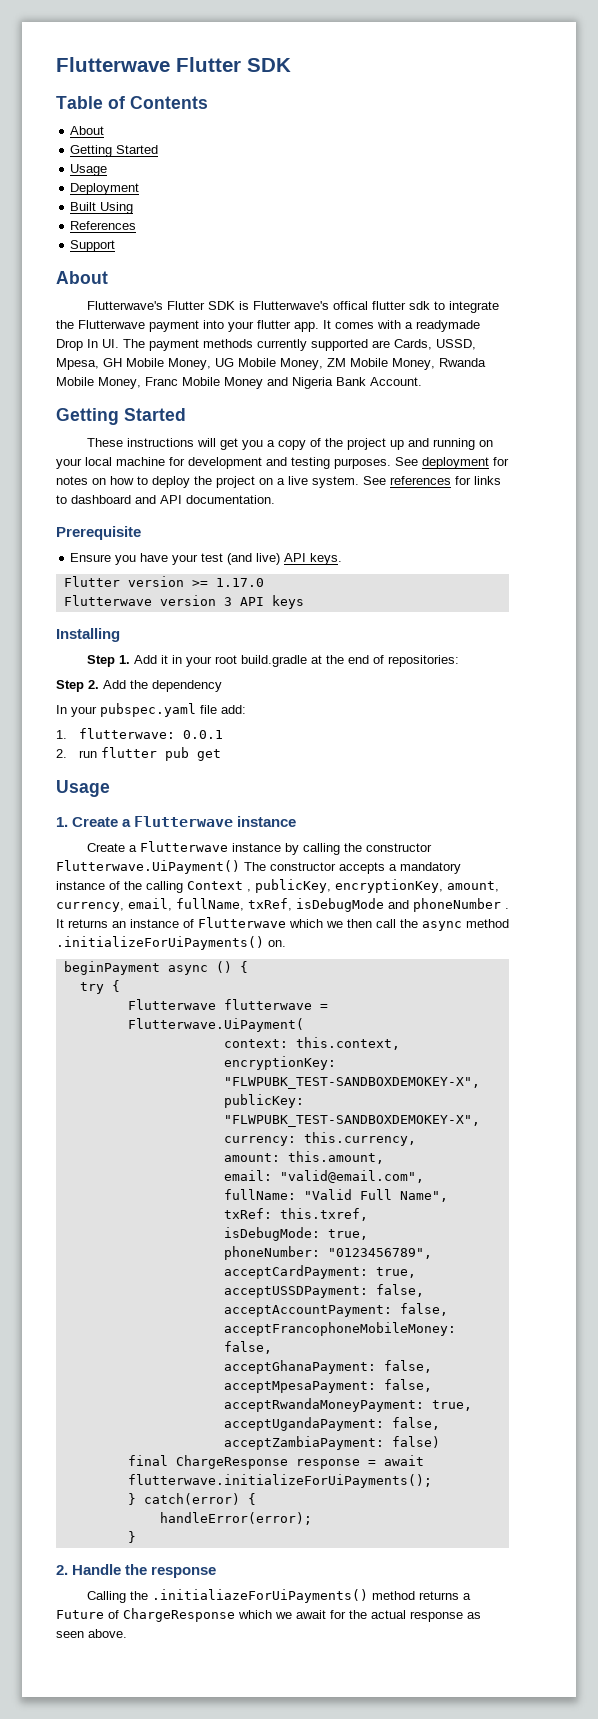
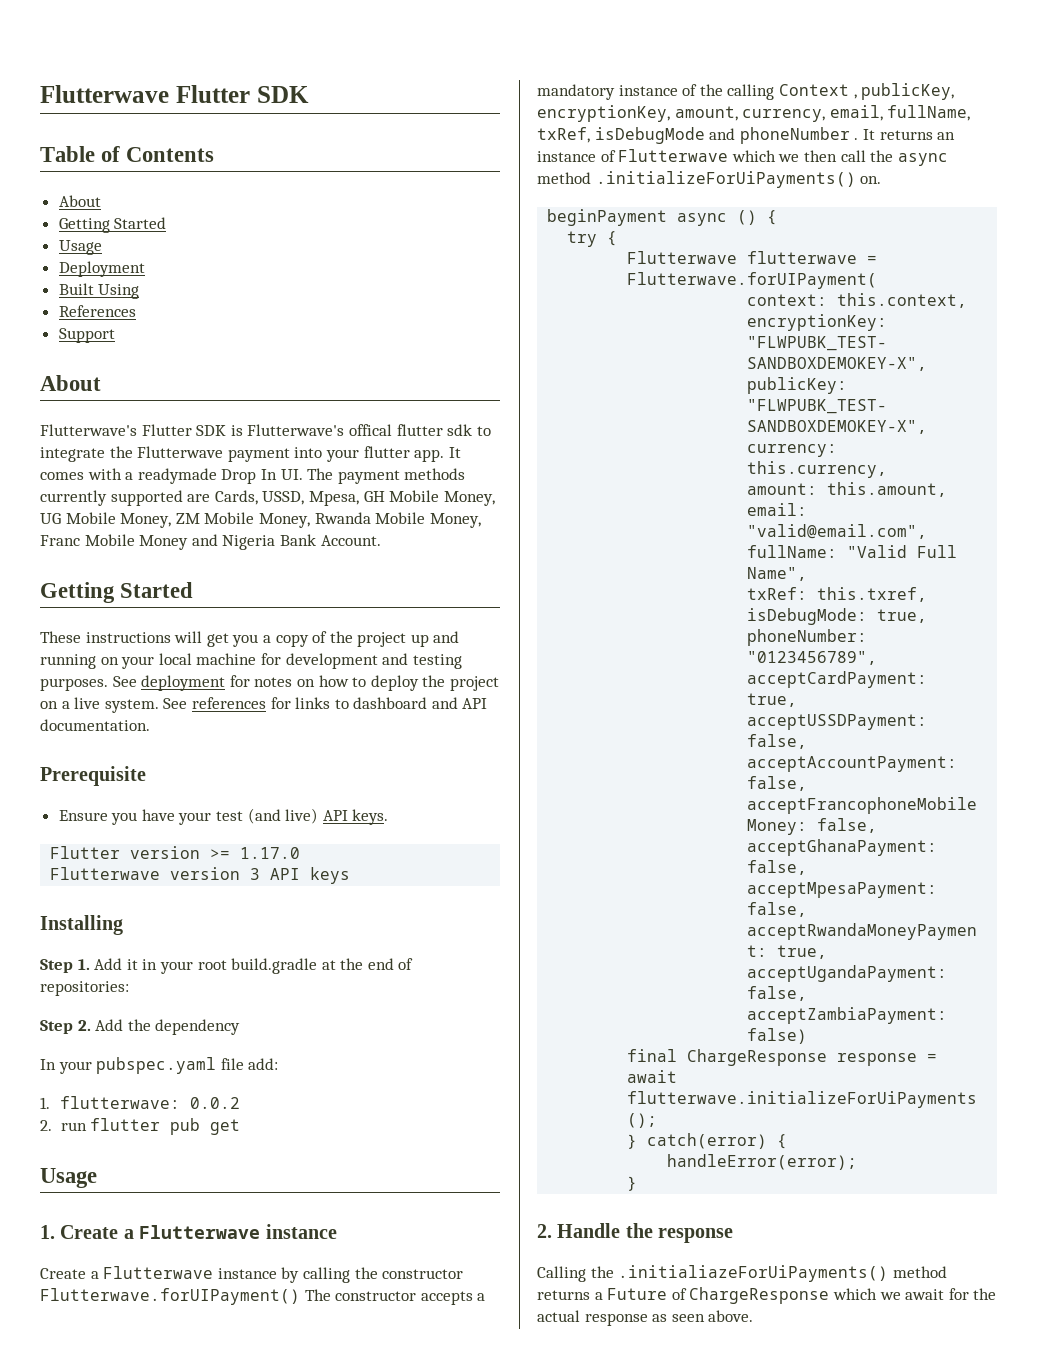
[182,730,223,739] 0.0.1 -> [190,1097,241,1109] 0.0.2
[56,860,240,874] Flutterwave.UiPayment() -> [40,1288,300,1305] Flutterwave.forUIPayment()
[127,1018,304,1032] Flutterwave.UiPayment( -> [627,272,878,289] Flutterwave.forUIPayment(

